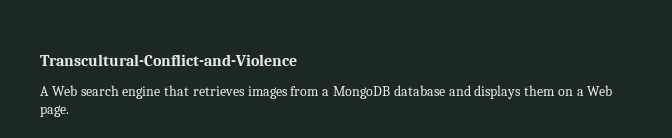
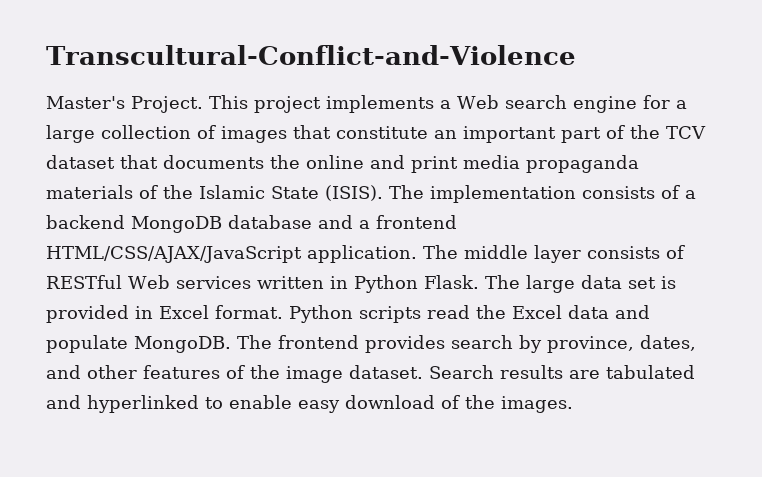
[40,85,613,99] [40,105,69,117] A Web search engine that retrieves images from a MongoDB database and displays them on a Web page. -> [46,95,687,113] [46,125,706,143] [46,155,639,173] [46,185,696,203] [46,215,457,233] [46,245,685,263] [46,275,676,293] [46,305,650,323] [46,335,696,353] [46,365,695,383] [46,395,573,413] Master's Project. This project implements a Web search engine for a large collection of images that constitute an important part of the TCV dataset that documents the online and print media propaganda materials of the Islamic State (ISIS). The implementation consists of a backend MongoDB database and a frontend HTML/CSS/AJAX/JavaScript application. The middle layer consists of RESTful Web services written in Python Flask. The large data set is provided in Excel format. Python scripts read the Excel data and populate MongoDB. The frontend provides search by province, dates, and other features of the image dataset. Search results are tabulated and hyperlinked to enable easy download of the images.

